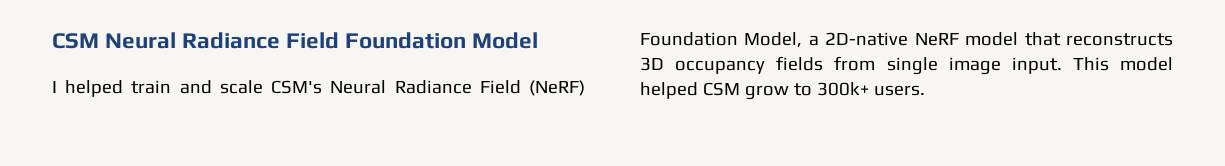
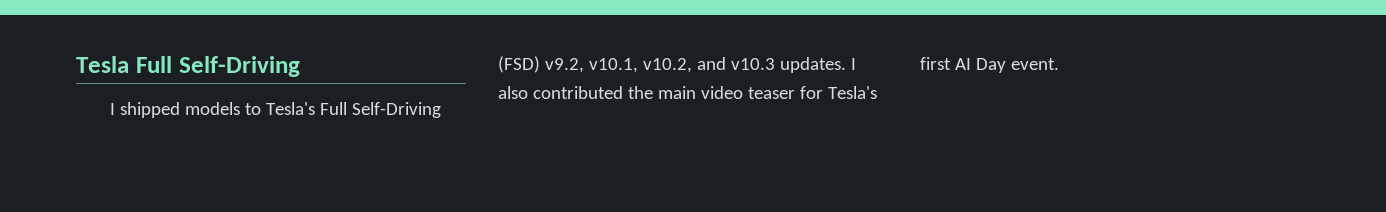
[52,32,539,49] [52,80,585,97] [640,32,1173,48] [640,56,1173,75] [640,82,925,100] CSM Neural Radiance Field Foundation Model // I helped train and scale CSM's Neural Radiance Field (NeRF) Foundation Model, a 2D-native NeRF model that reconstructs 3D occupancy fields from single image input. This model helped CSM grow to 300k+ users. -> [76,56,300,77] [109,102,441,118] [498,56,856,73] [498,86,877,99] [920,57,1059,73] Tesla Full Self-Driving // I shipped models to Tesla's Full Self-Driving (FSD) v9.2, v10.1, v10.2, and v10.3 updates. I also contributed the main video teaser for Tesla's first AI Day event.

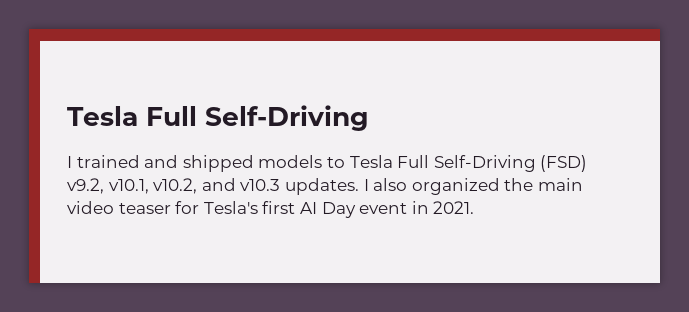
(115, 109) none -> [76,155,179,168] trained and
[265,102,315,115] Tesla's -> [349,155,393,168] Tesla
[532,86,623,99] contributed -> [411,178,500,195] organized
[1010,58,1059,70] event. -> [359,201,475,214] event in 2021.

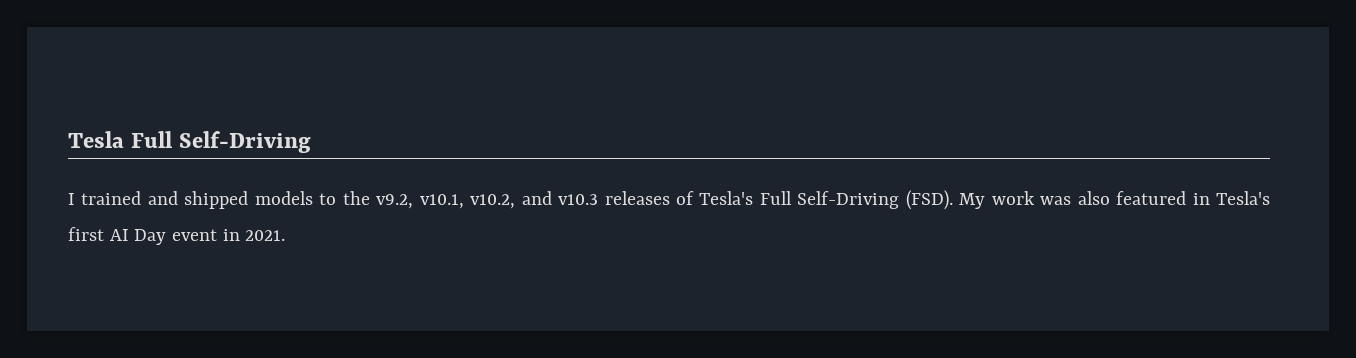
[349,155,588,172] Tesla Full Self-Driving (FSD) -> [342,191,370,205] the
[284,178,583,195] [67,201,200,214] updates. I also organized the main video teaser for -> [604,190,1210,210] releases of Tesla's Full Self-Driving (FSD). My work was also featured in

